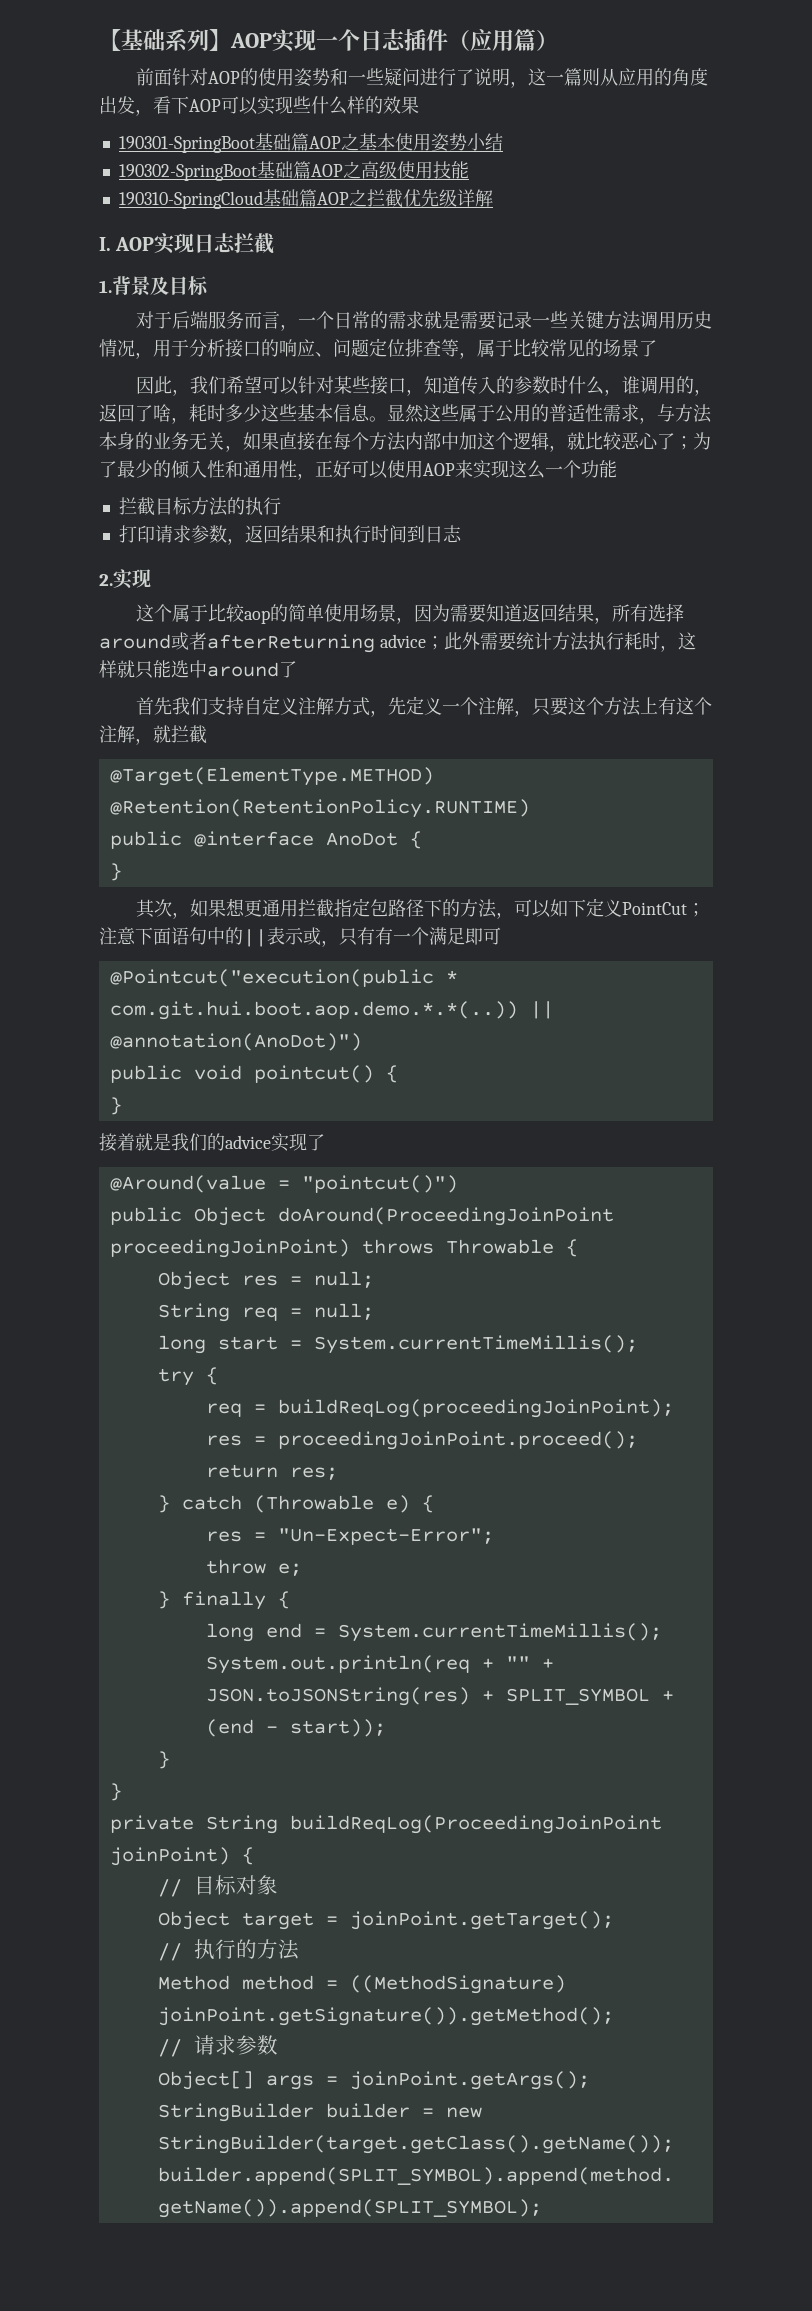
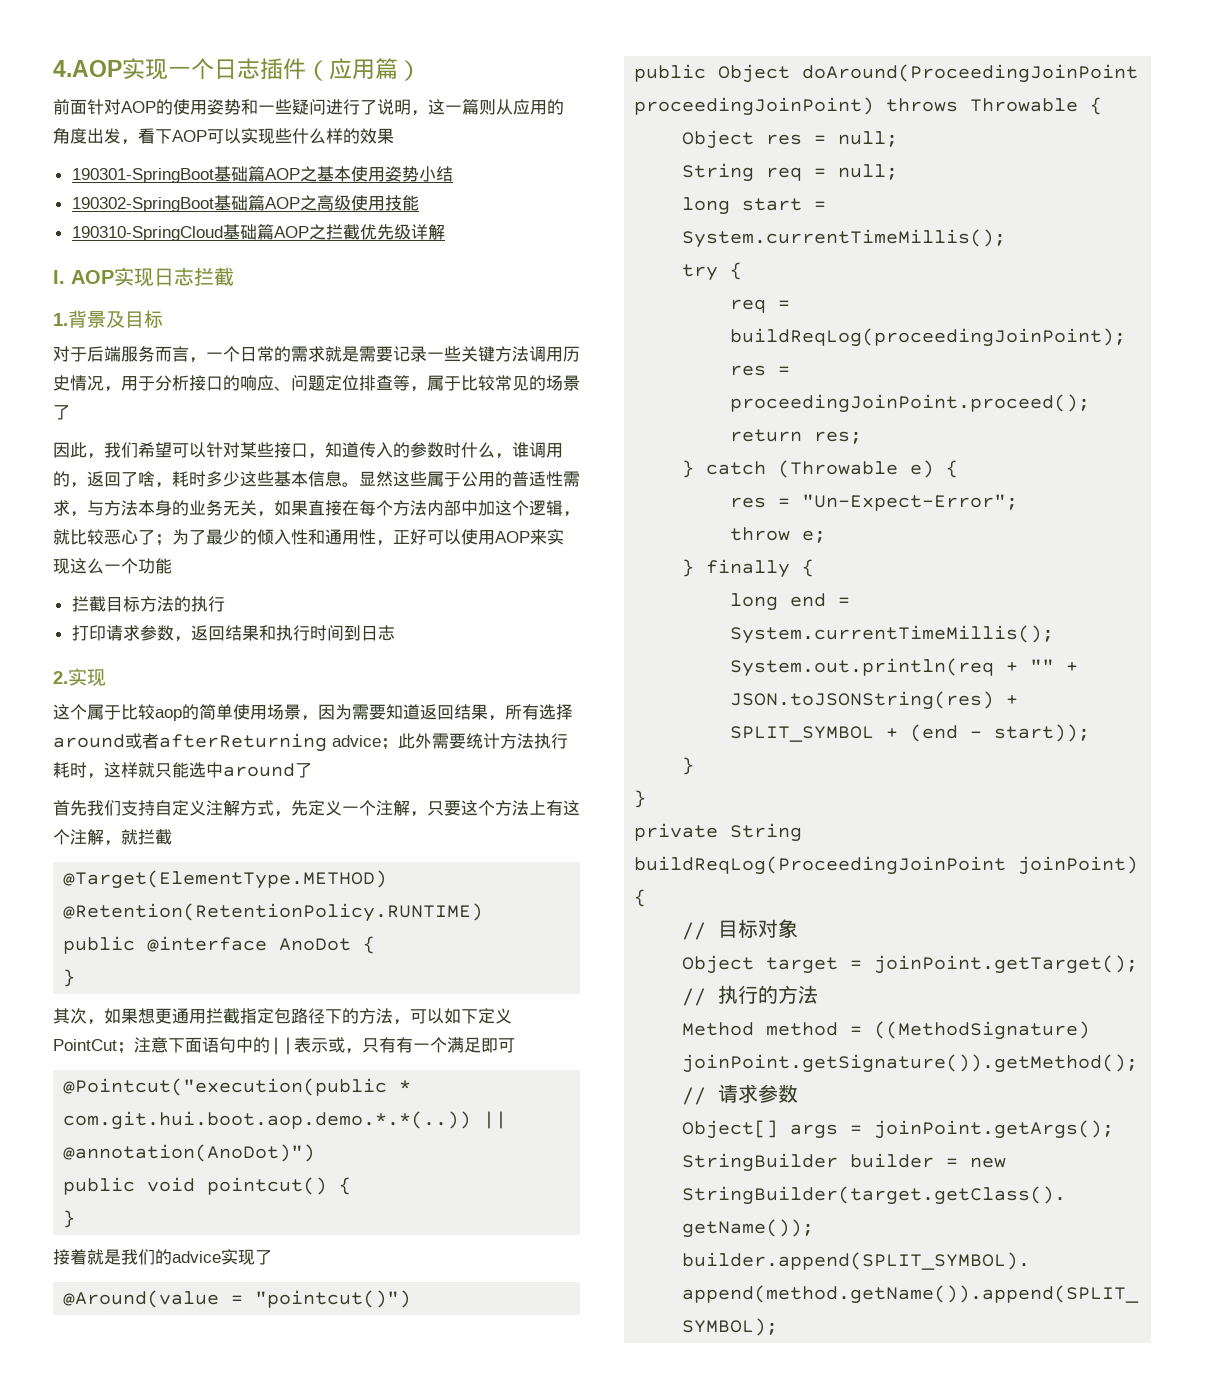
[99,29,272,52] 【基础系列】AOP -> [53,60,122,77] 4.AOP

